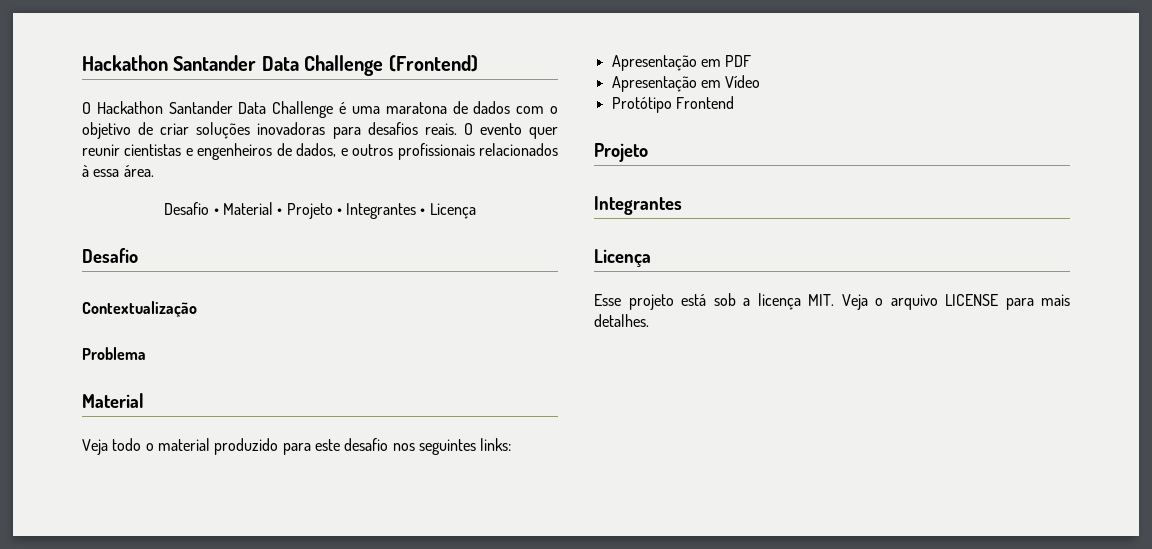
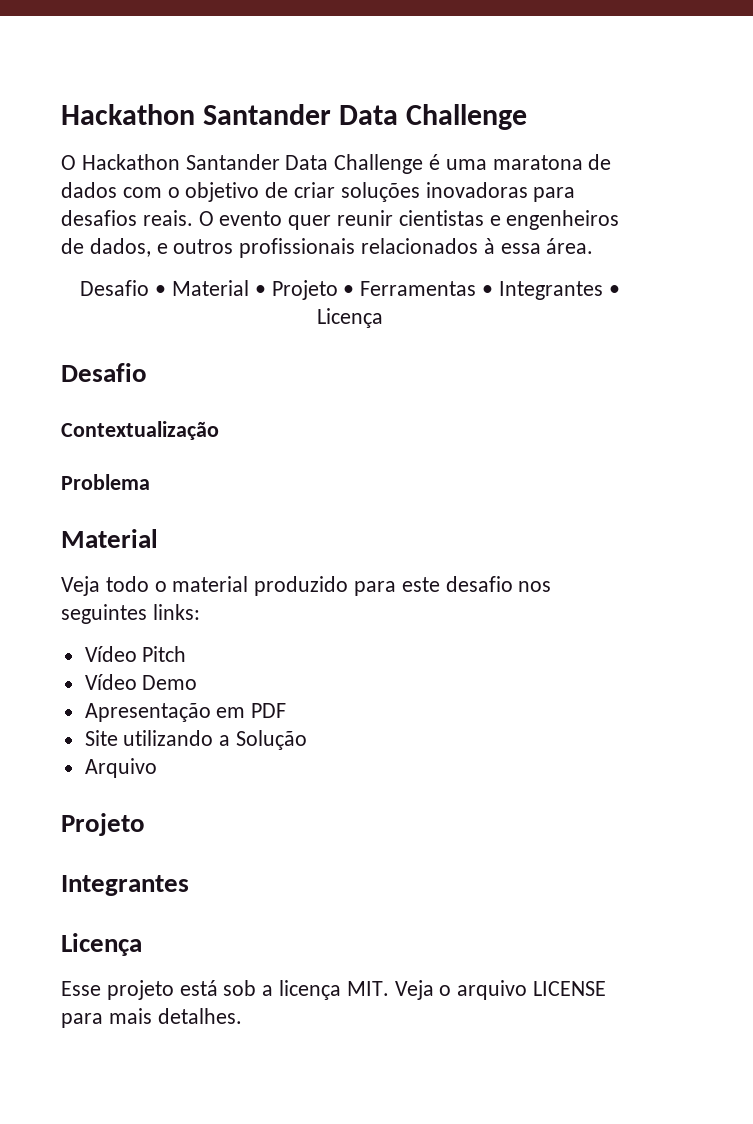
[82,55,478,76] Hackathon Santander Data Challenge (Frontend) -> [61,104,528,130] Hackathon Santander Data Challenge
(342, 211) none -> [360,281,494,296] Ferramentas •
(512, 444) none -> [84,646,187,662] [84,674,198,690] // Vídeo Pitch // Vídeo Demo
[611,75,761,92] [611,96,734,113] Apresentação em Vídeo // Protótipo Frontend -> [84,730,308,750] [84,758,157,778] Site utilizando a Solução // Arquivo

